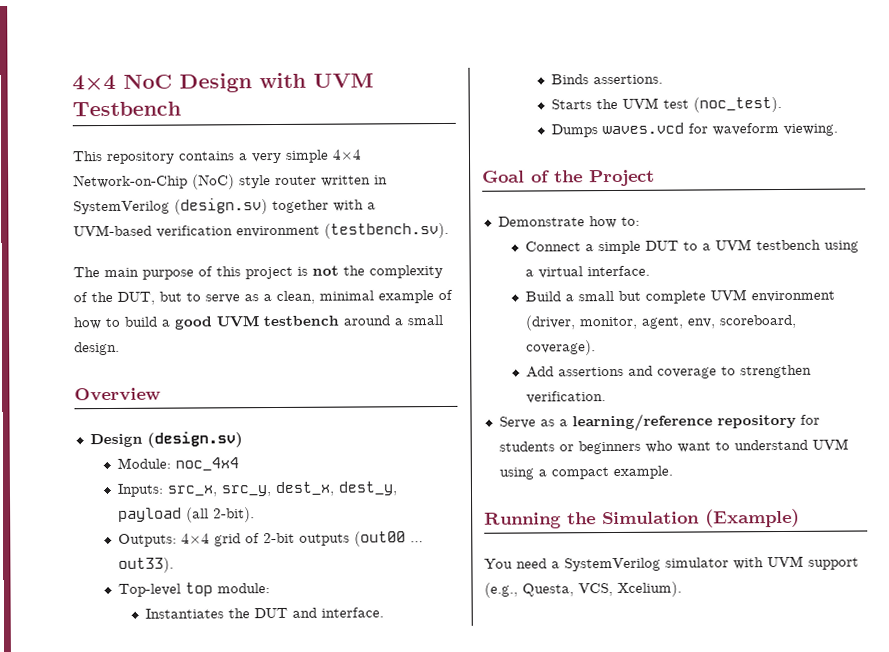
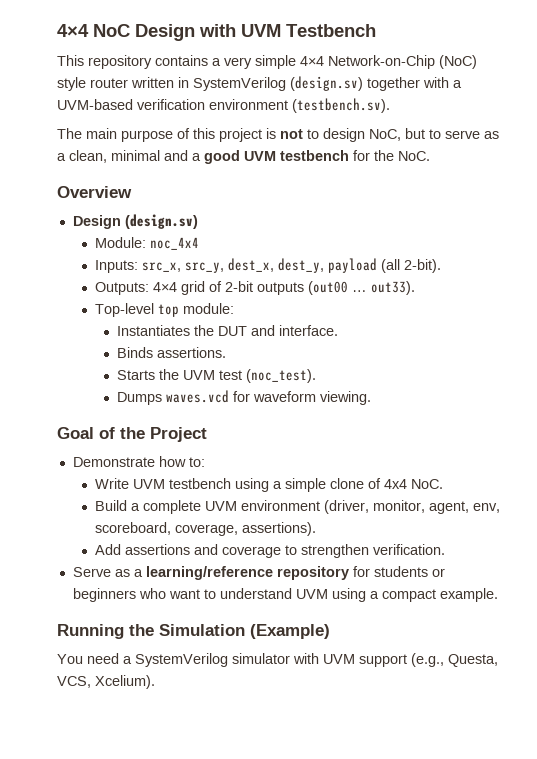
[343,265,443,279] [73,291,155,305] the complexity of the DUT, -> [307,128,401,142] to design NoC,
[378,289,453,304] [73,315,443,330] [74,341,120,356] example of how to build a good UVM testbench around a small design. -> [164,150,430,164] and a good UVM testbench for the NoC.
[525,239,860,255] [525,265,651,279] Connect a simple DUT to a UVM testbench using a virtual interface. -> [95,478,444,492] Write UVM testbench using a simple clone of 4x4 NoC.
[578,290,642,302] small but -> (141, 507) none
[526,340,597,356] coverage). -> [175,522,317,536] coverage, assertions).

